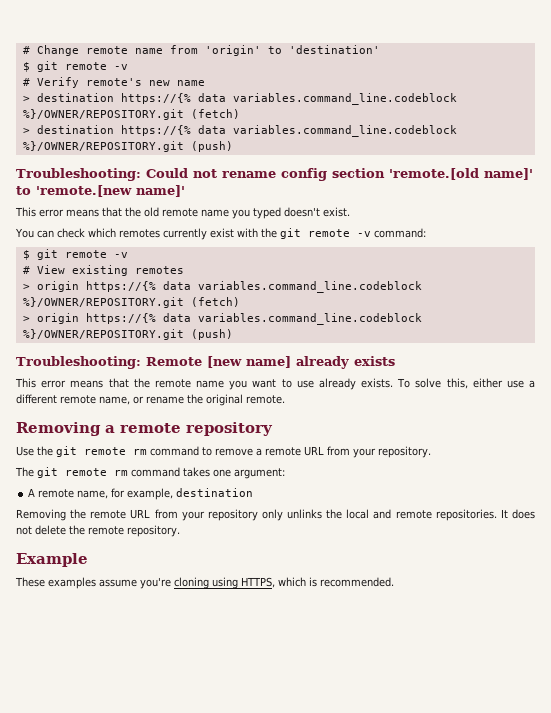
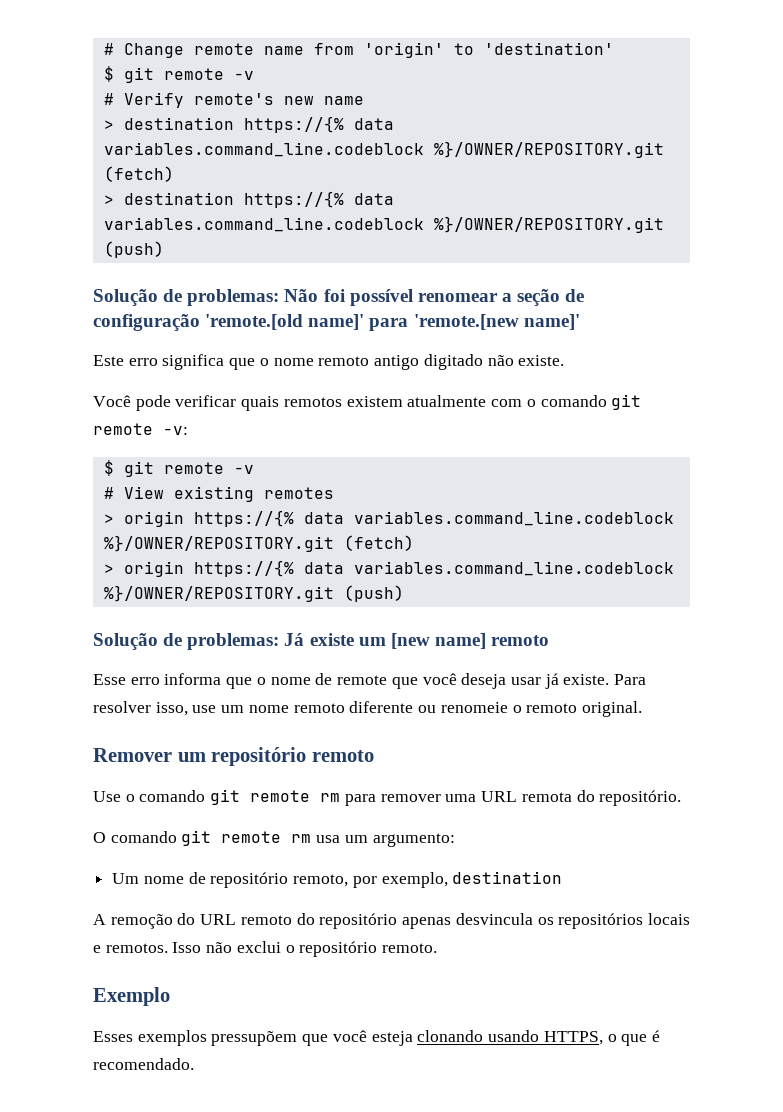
[16,168,385,181] Troubleshooting: Could not rename config section -> [93,289,585,306] [93,314,200,331] Solução de problemas: Não foi possível renomear a seção de configuração
[16,186,31,195] to -> [369,318,409,331] para
[15,207,350,219] [15,228,426,240] This error means that the old remote name you typed doesn't exist. // You can check which remotes currently exist with the git remote -v command: -> [93,354,565,370] [93,394,642,411] [93,423,188,435] Este erro significa que o nome remoto antigo digitado não existe. // Você pode verificar quais remotos existem atualmente com o comando git remote -v:
[16,356,395,369] [15,378,536,390] [16,394,285,406] [16,422,273,436] Troubleshooting: Remote [new name] already exists // This error means that the remote name you want to use already exists. To solve this, either use a different remote name, or rename the original remote. // Removing a remote repository -> [93,633,550,650] [93,673,647,689] [93,701,642,717] [93,747,374,766] Solução de problemas: Já existe um [new name] remoto // Esse erro informa que o nome de remote que você deseja usar já existe. Para resolver isso, use um nome remoto diferente ou renomeie o remoto original. // Remover um repositório remoto
[37,446,431,458] [15,467,285,479] [28,488,254,500] [16,509,535,521] [16,525,180,537] [16,553,88,567] [15,577,394,589] the git remote rm command to remove a remote URL from your repository. // The git remote rm command takes one argument: // A remote name, for example, destination // Removing the remote URL from your repository only unlinks the local and remote repositories. It does not delete the remote repository. // Example // These examples assume you're cloning using HTTPS, which is recommended. -> [125,789,682,806] [93,830,455,847] [112,871,563,888] [93,913,690,929] [93,941,438,957] [93,987,170,1006] [93,1030,660,1046] [93,1058,194,1070] o comando git remote rm para remover uma URL remota do repositório. // O comando git remote rm usa um argumento: // Um nome de repositório remoto, por exemplo, destination // A remoção do URL remoto do repositório apenas desvincula os repositórios locais e remotos. Isso não exclui o repositório remoto. // Exemplo // Esses exemplos pressupõem que você esteja clonando usando HTTPS, o que é recomendado.

